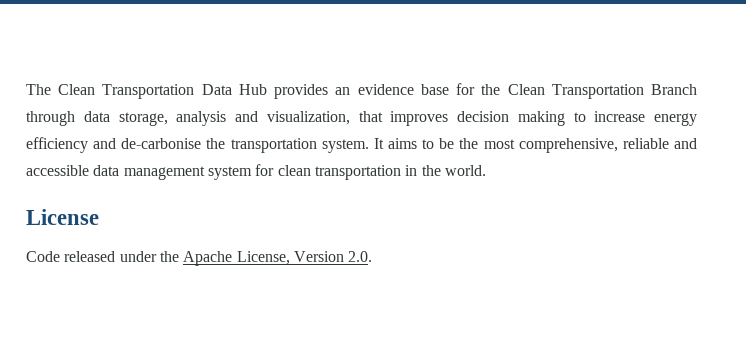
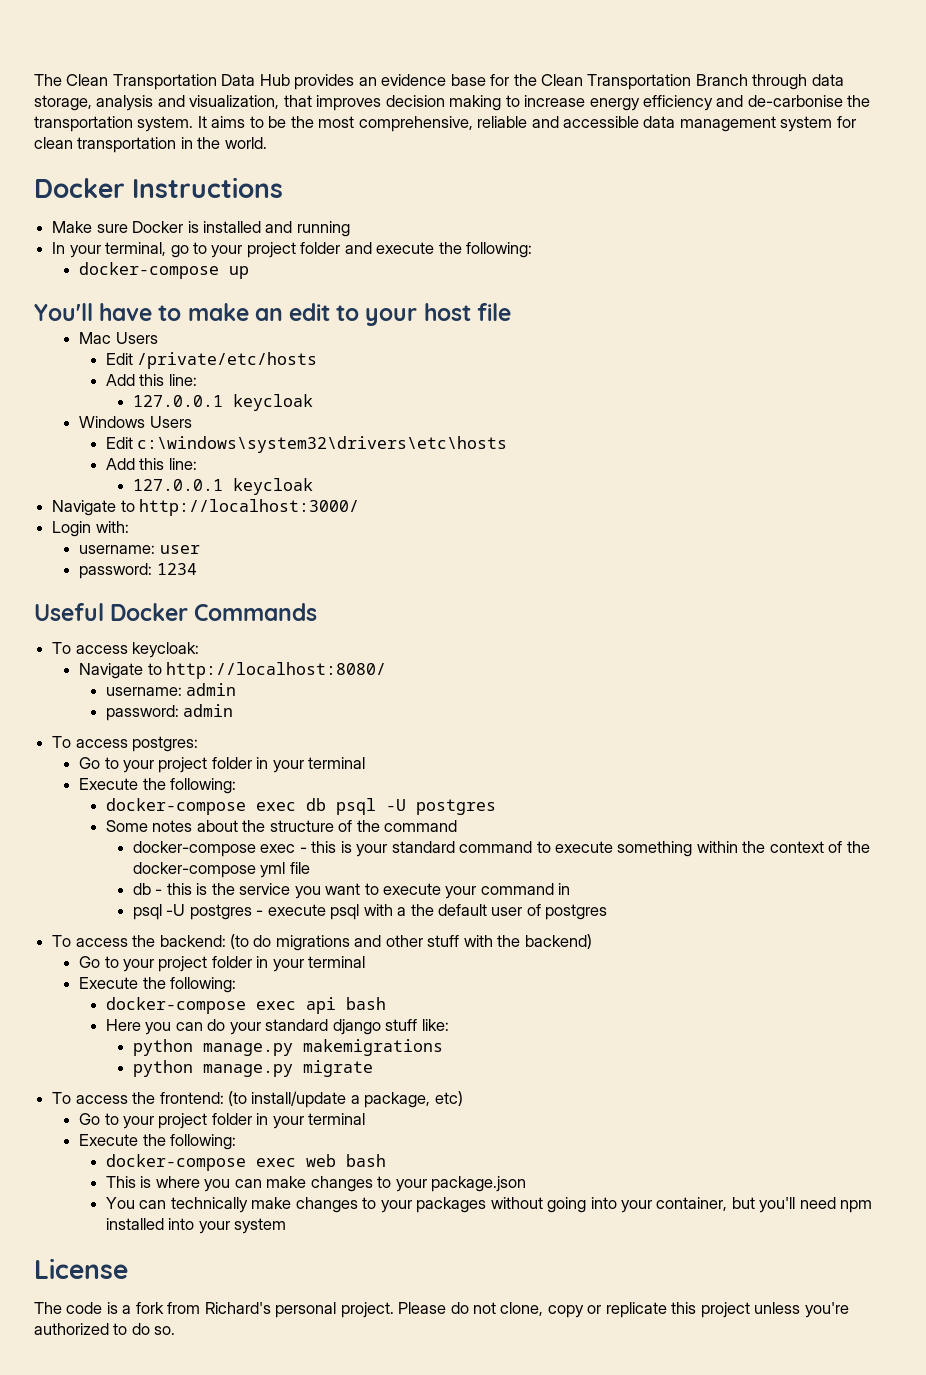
[26,209,99,225] [26,251,373,266] License // Code released under the Apache License, Version 2.0. -> [34,177,284,198] [52,221,350,237] [52,242,533,258] [79,262,250,279] [34,303,511,326] [79,332,158,344] [105,352,318,369] [105,374,197,386] [132,394,313,411] [79,416,192,428] [105,436,508,453] [105,458,197,470] [132,478,313,495] [52,499,360,516] [52,521,129,537] [79,545,200,554] [79,563,197,579] [34,603,318,621] [52,642,200,658] [79,662,386,679] [105,683,237,696] [105,704,234,721] [52,736,199,752] [79,757,366,773] [79,778,236,794] [105,798,496,815] [105,820,458,832] [132,841,870,857] [132,862,310,878] [132,883,571,899] [132,904,608,920] [52,934,592,951] [79,956,366,972] [79,977,236,993] [105,997,386,1014] [105,1019,449,1035] [132,1039,443,1056] [132,1060,373,1077] [52,1091,463,1108] [79,1113,366,1129] [79,1134,236,1150] [105,1154,386,1171] [105,1176,527,1192] [105,1197,873,1213] [105,1218,287,1234] [34,1258,128,1279] [34,1302,849,1318] [34,1323,176,1335] Docker Instructions // Make sure Docker is installed and running // In your terminal, go to your project folder and execute the following: // docker-compose up // You'll have to make an edit to your host file // Mac Users // Edit /private/etc/hosts // Add this line: // 127.0.0.1 keycloak // Windows Users // Edit c:\windows\system32\drivers\etc\hosts // Add this line: // 127.0.0.1 keycloak // Navigate to http://localhost:3000/ // Login with: // username: user // password: 1234 // Useful Docker Commands // To access keycloak: // Navigate to http://localhost:8080/ // username: admin // password: admin // To access postgres: // Go to your project folder in your terminal // Execute the following: // docker-compose exec db psql -U postgres // Some notes about the structure of the command // docker-compose exec - this is your standard command to execute something within the context of the docker-compose yml file // db - this is the service you want to execute your command in // psql -U postgres - execute psql with a the default user of postgres // To access the backend: (to do migrations and other stuff with the backend) // Go to your project folder in your terminal // Execute the following: // docker-compose exec api bash // Here you can do your standard django stuff like: // python manage.py makemigrations // python manage.py migrate // To access the frontend: (to install/update a package, etc) // Go to your project folder in your terminal // Execute the following: // docker-compose exec web bash // This is where you can make changes to your package.json // You can technically make changes to your packages without going into your container, but you'll need npm installed into your system // License // The code is a fork from Richard's personal project. Please do not clone, copy or replicate this project unless you're authorized to do so.

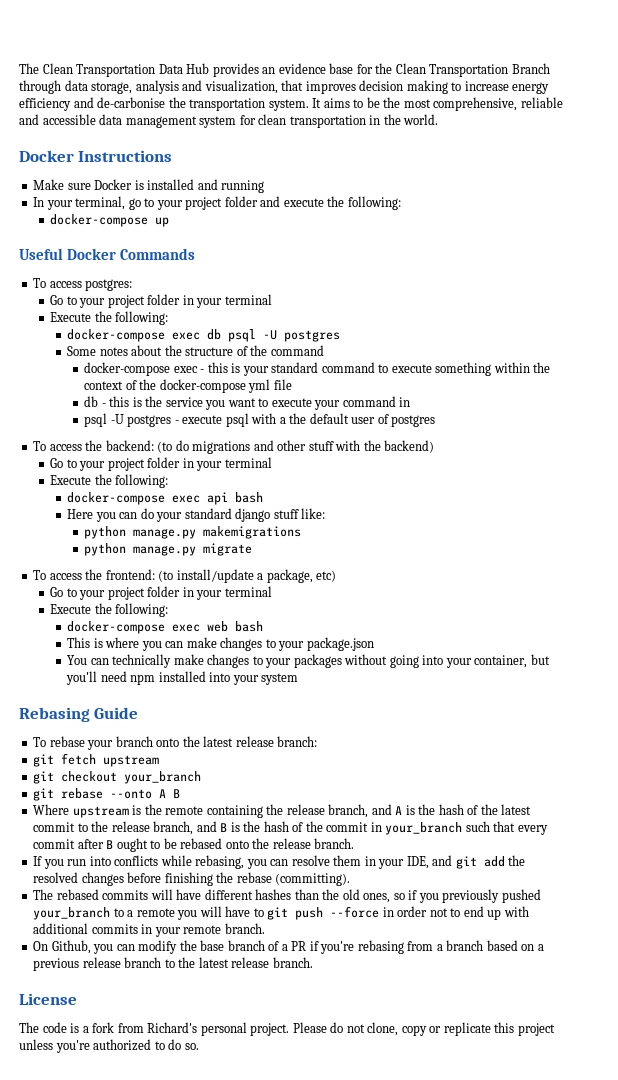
[34,303,511,326] [79,332,158,344] [105,352,318,369] [105,374,197,386] [132,394,313,411] [79,416,192,428] [105,436,508,453] [105,458,197,470] [132,478,313,495] [52,499,360,516] [52,521,129,537] [79,545,200,554] [79,563,197,579] [34,603,318,621] [52,642,200,658] [79,662,386,679] [105,683,237,696] [105,704,234,721] You'll have to make an edit to your host file // Mac Users // Edit /private/etc/hosts // Add this line: // 127.0.0.1 keycloak // Windows Users // Edit c:\windows\system32\drivers\etc\hosts // Add this line: // 127.0.0.1 keycloak // Navigate to http://localhost:3000/ // Login with: // username: user // password: 1234 // Useful Docker Commands // To access keycloak: // Navigate to http://localhost:8080/ // username: admin // password: admin -> [19,248,196,260] Useful Docker Commands
(287, 1226) none -> [19,707,139,722] [33,736,318,750] [33,753,160,767] [33,771,202,784] [33,788,181,801] [33,804,532,818] [33,821,548,835] [33,838,355,852] [33,855,526,869] [33,872,351,886] [33,889,541,903] [33,906,529,920] [33,923,265,937] [33,940,544,954] [33,957,313,971] // Rebasing Guide // To rebase your branch onto the latest release branch: // git fetch upstream // git checkout your_branch // git rebase --onto A B // Where upstream is the remote containing the release branch, and A is the hash of the latest commit to the release branch, and B is the hash of the commit in your_branch such that every commit after B ought to be rebased onto the release branch. // If you run into conflicts while rebasing, you can resolve them in your IDE, and git add the resolved changes before finishing the rebase (committing). // The rebased commits will have different hashes than the old ones, so if you previously pushed your_branch to a remote you will have to git push --force in order not to end up with additional commits in your remote branch. // On Github, you can modify the base branch of a PR if you're rebasing from a branch based on a previous release branch to the latest release branch.

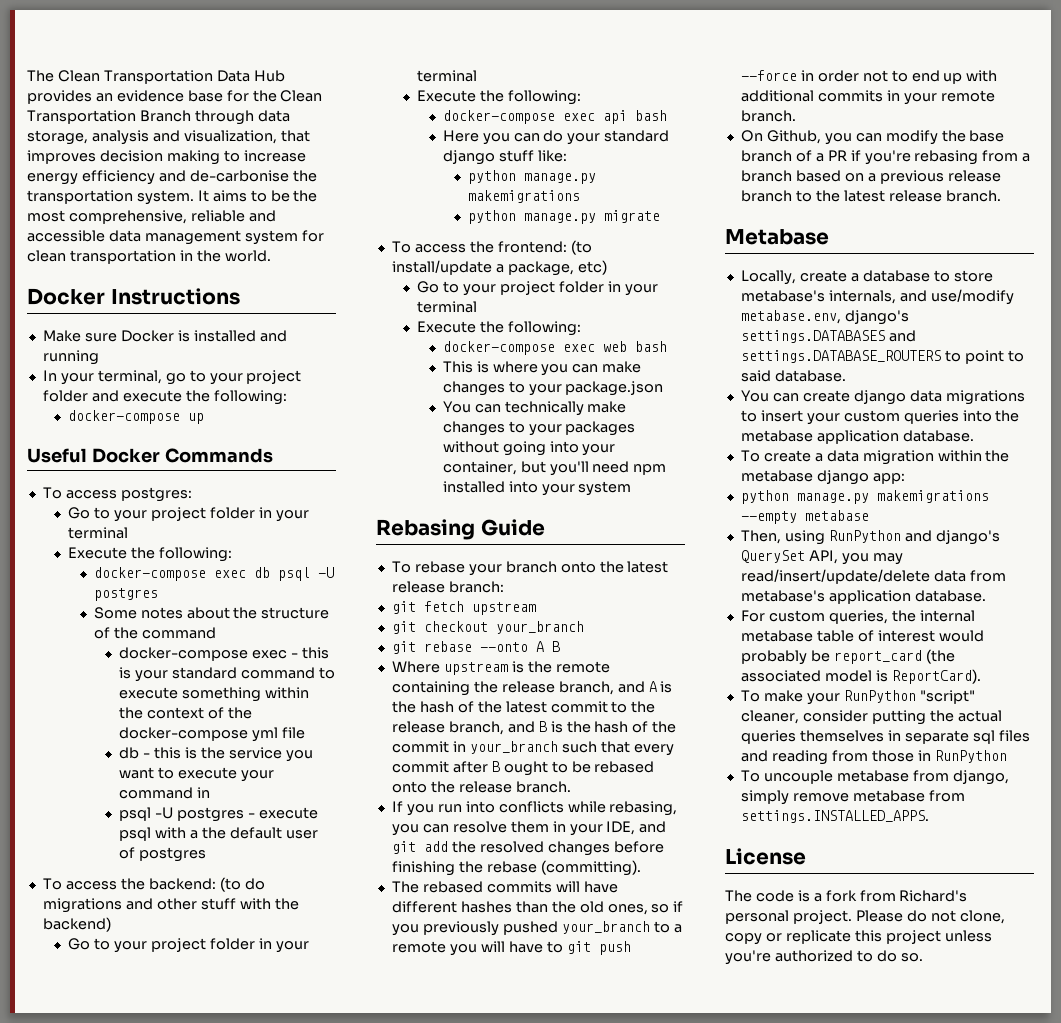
(313, 962) none -> [725,229,829,245] [740,270,993,285] [740,289,1014,305] [740,310,909,325] [740,330,916,343] [740,350,1024,364] [740,370,846,382] [740,390,1025,405] [740,410,1020,425] [740,430,974,444] [740,450,1010,465] [740,470,905,485] [740,490,989,504] [740,510,869,524] [740,530,1000,545] [740,550,903,565] [740,569,1006,584] [740,590,986,604] [740,610,975,624] [740,630,984,642] [740,649,955,665] [740,669,981,684] [740,690,975,705] [740,710,1002,725] [740,730,1030,744] [740,750,1007,765] [740,770,1009,785] [740,790,965,805] [740,810,929,823] // Metabase // Locally, create a database to store metabase's internals, and use/modify metabase.env, django's settings.DATABASES and settings.DATABASE_ROUTERS to point to said database. // You can create django data migrations to insert your custom queries into the metabase application database. // To create a data migration within the metabase django app: // python manage.py makemigrations --empty metabase // Then, using RunPython and django's QuerySet API, you may read/insert/update/delete data from metabase's application database. // For custom queries, the internal metabase table of interest would probably be report_card (the associated model is ReportCard). // To make your RunPython "script" cleaner, consider putting the actual queries themselves in separate sql files and reading from those in RunPython // To uncouple metabase from django, simply remove metabase from settings.INSTALLED_APPS.

